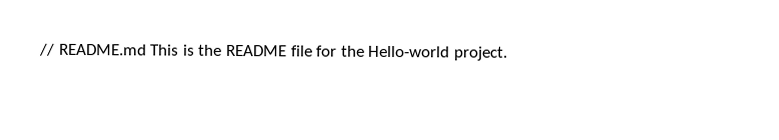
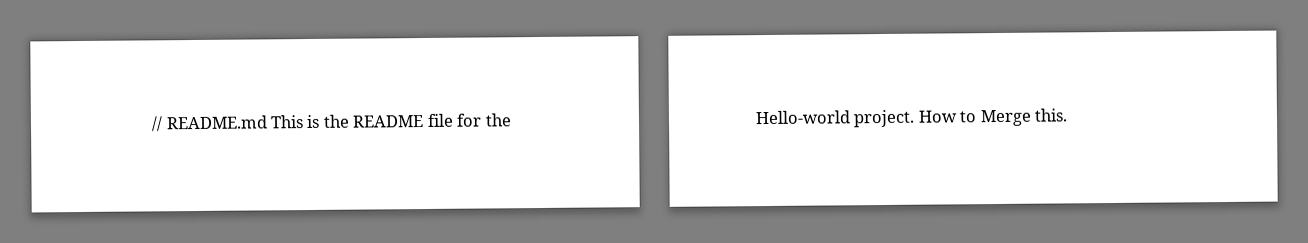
(508, 53) none -> [917,108,1069,127] How to Merge this.

